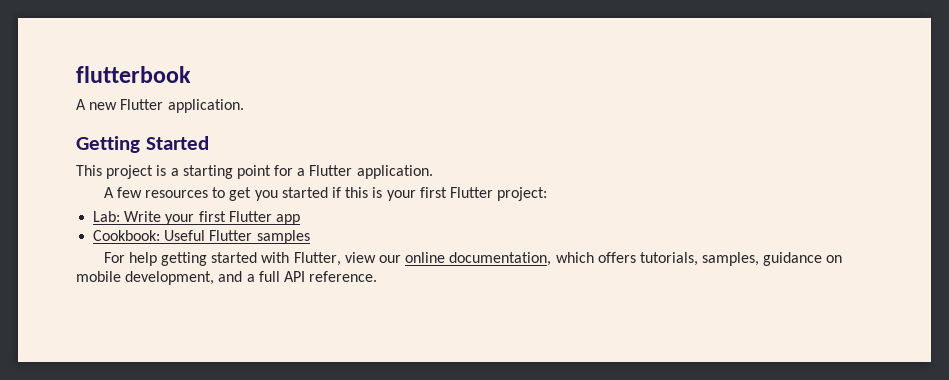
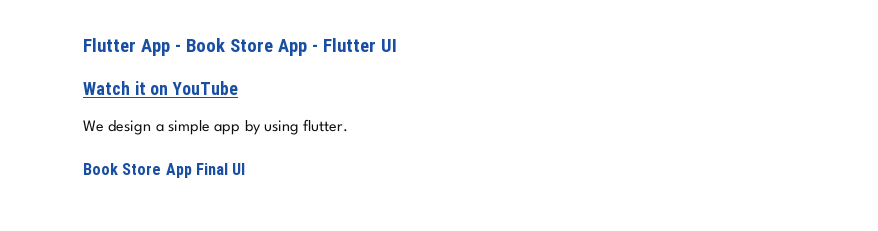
[76,66,191,83] [76,99,244,113] [76,136,209,153] [76,165,433,179] [103,187,548,201] [93,211,300,225] [93,230,310,244] [103,252,843,266] [76,271,378,285] flutterbook // A new Flutter application. // Getting Started // This project is a starting point for a Flutter application. // A few resources to get you started if this is your first Flutter project: // Lab: Write your first Flutter app // Cookbook: Useful Flutter samples // For help getting started with Flutter, view our online documentation, which offers tutorials, samples, guidance on mobile development, and a full API reference. -> [83,38,397,56] [83,81,239,95] [83,119,349,135] [83,163,246,178] Flutter App - Book Store App - Flutter UI // Watch it on YouTube // We design a simple app by using flutter. // Book Store App Final UI

